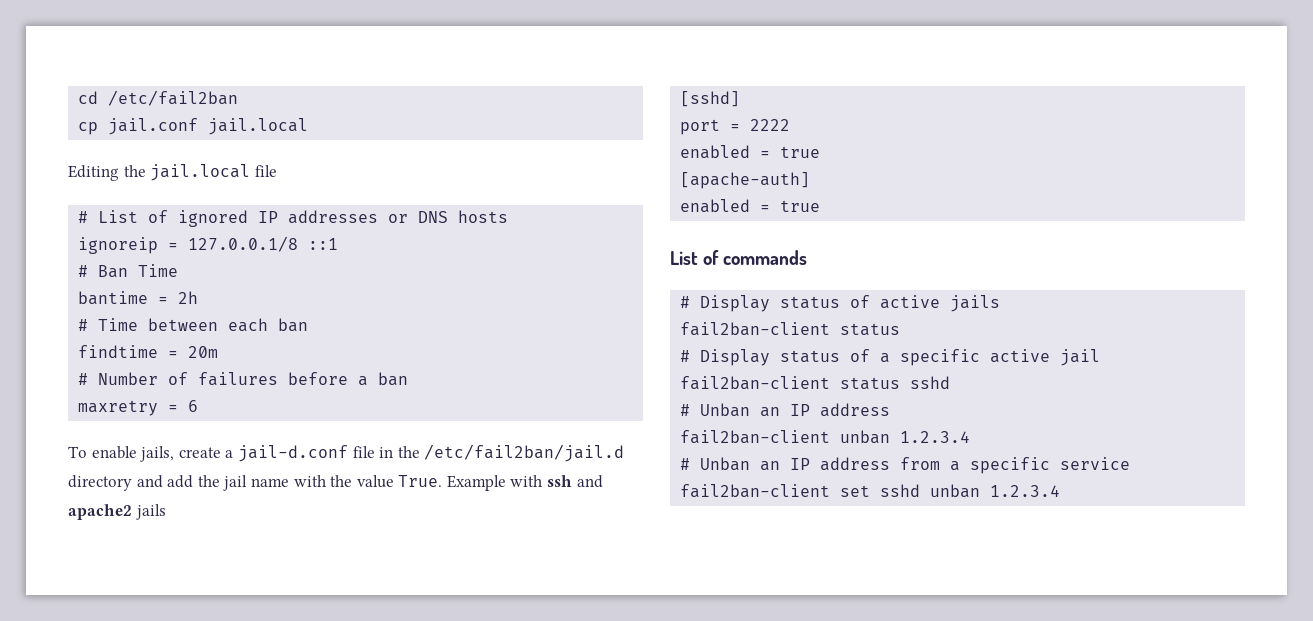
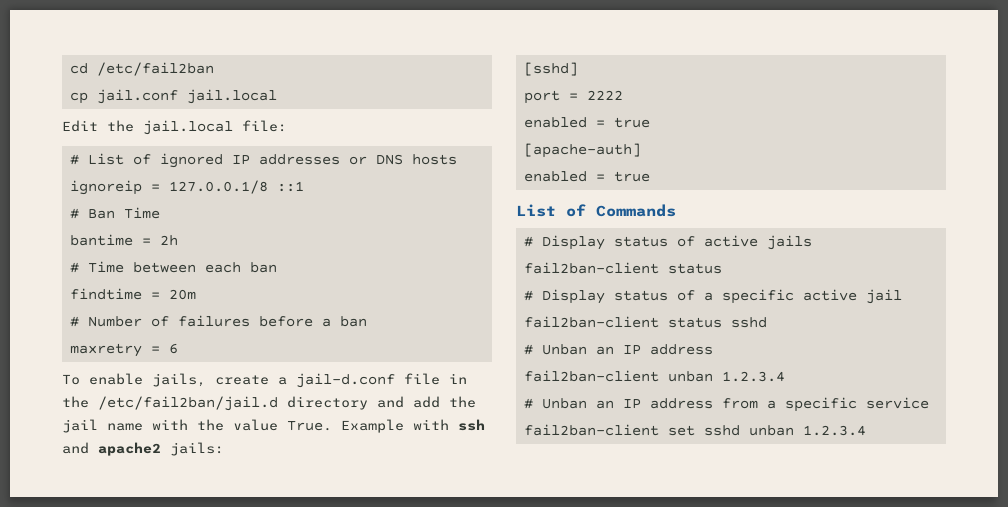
[68,165,119,181] Editing -> [62,120,98,132] Edit
[254,165,277,177] file -> [242,120,287,132] file:
[135,504,166,520] jails -> [170,442,224,456] jails:
[723,250,808,265] commands -> [596,204,676,217] Commands

